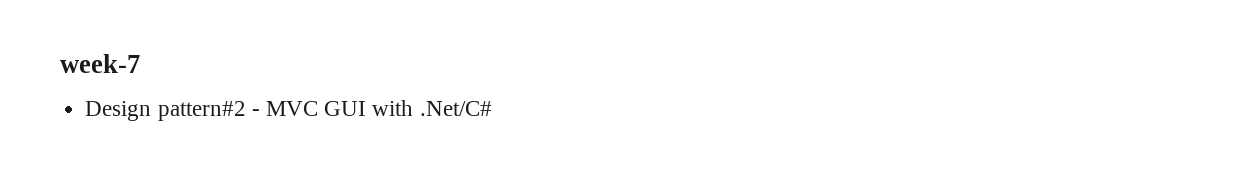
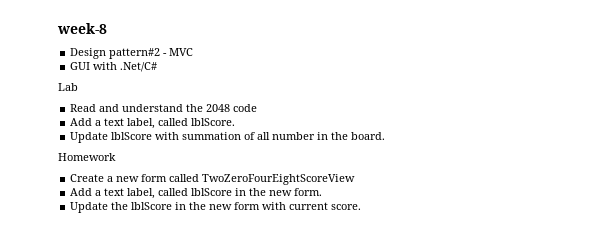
[60,54,140,73] week-7 -> [57,23,107,34] week-8
(318, 108) none -> (194, 52) //
(492, 108) none -> [58,83,78,91] [70,104,258,112] [70,118,236,129] [70,132,386,143] [58,153,116,161] [70,174,356,185] [70,188,323,199] [70,202,362,213] // Lab // Read and understand the 2048 code // Add a text label, called lblScore. // Update lblScore with summation of all number in the board. // Homework // Create a new form called TwoZeroFourEightScoreView // Add a text label, called lblScore in the new form. // Update the lblScore in the new form with current score.

